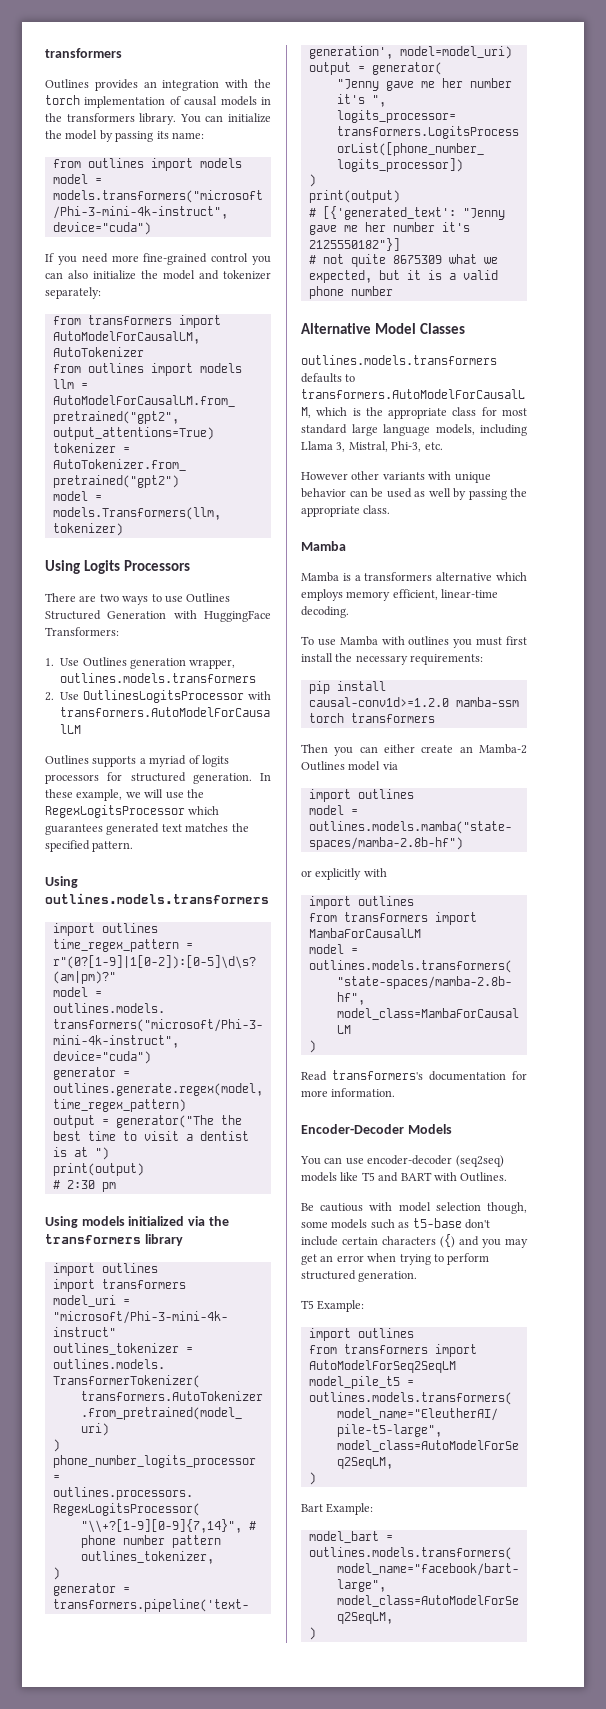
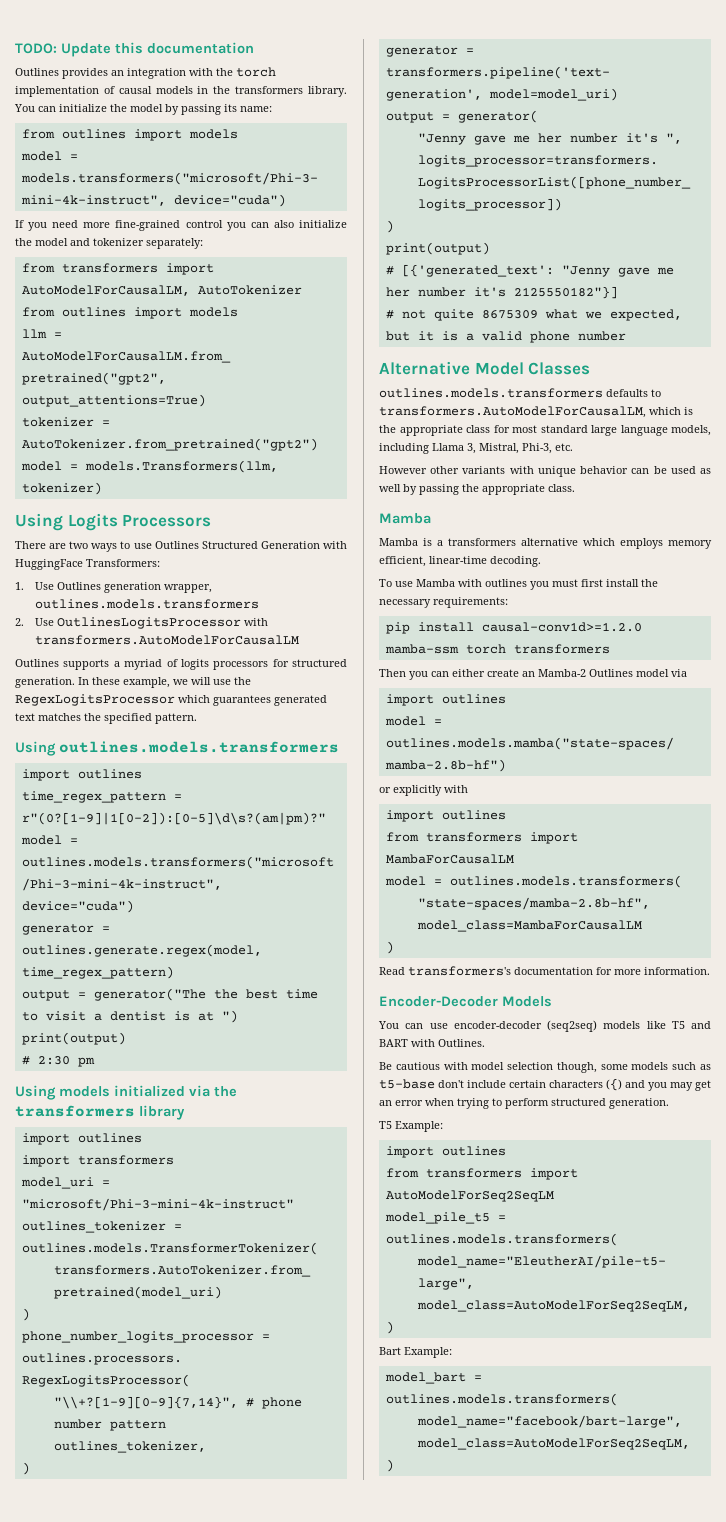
[45,48,122,58] transformers -> [15,42,254,57] TODO: Update this documentation

